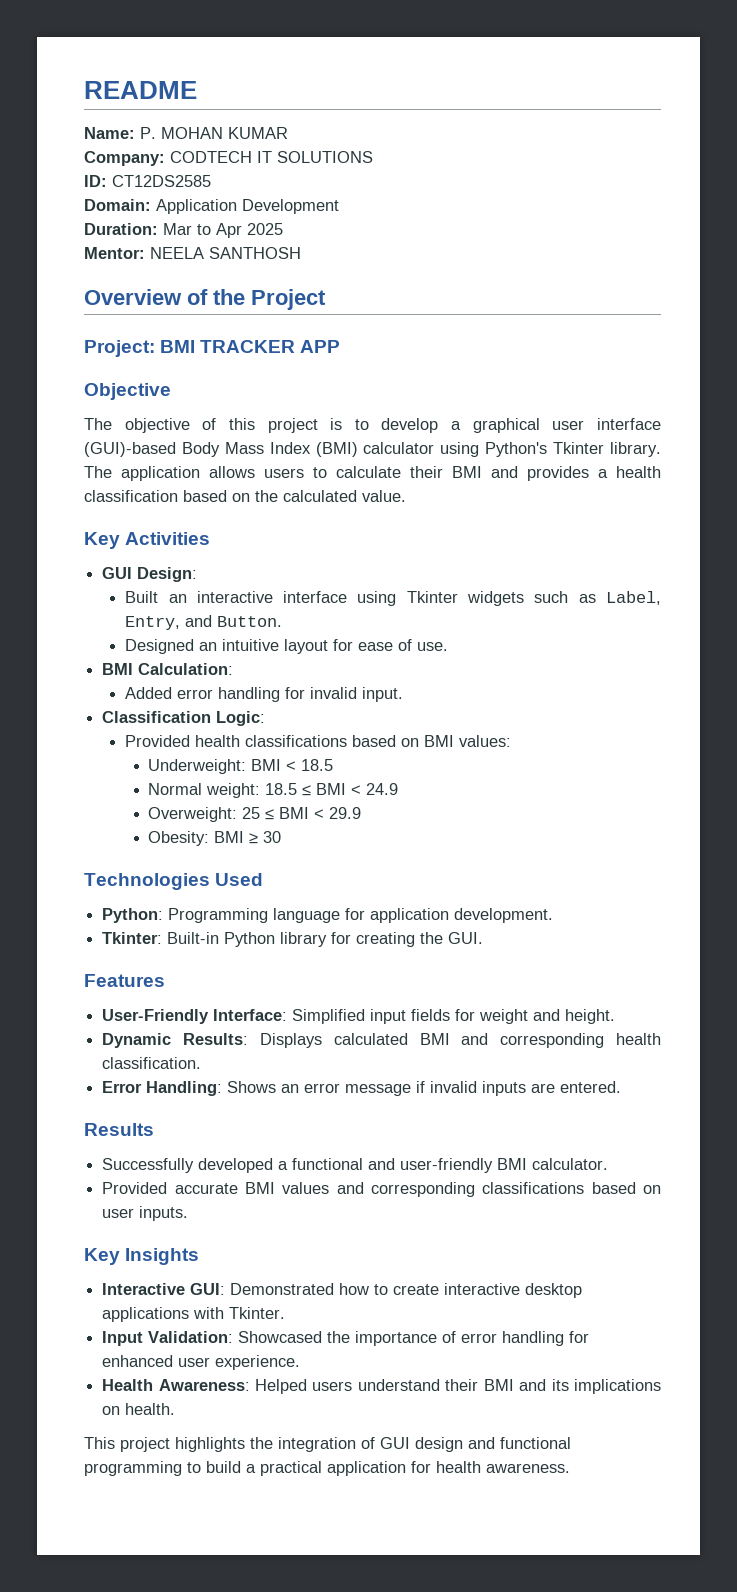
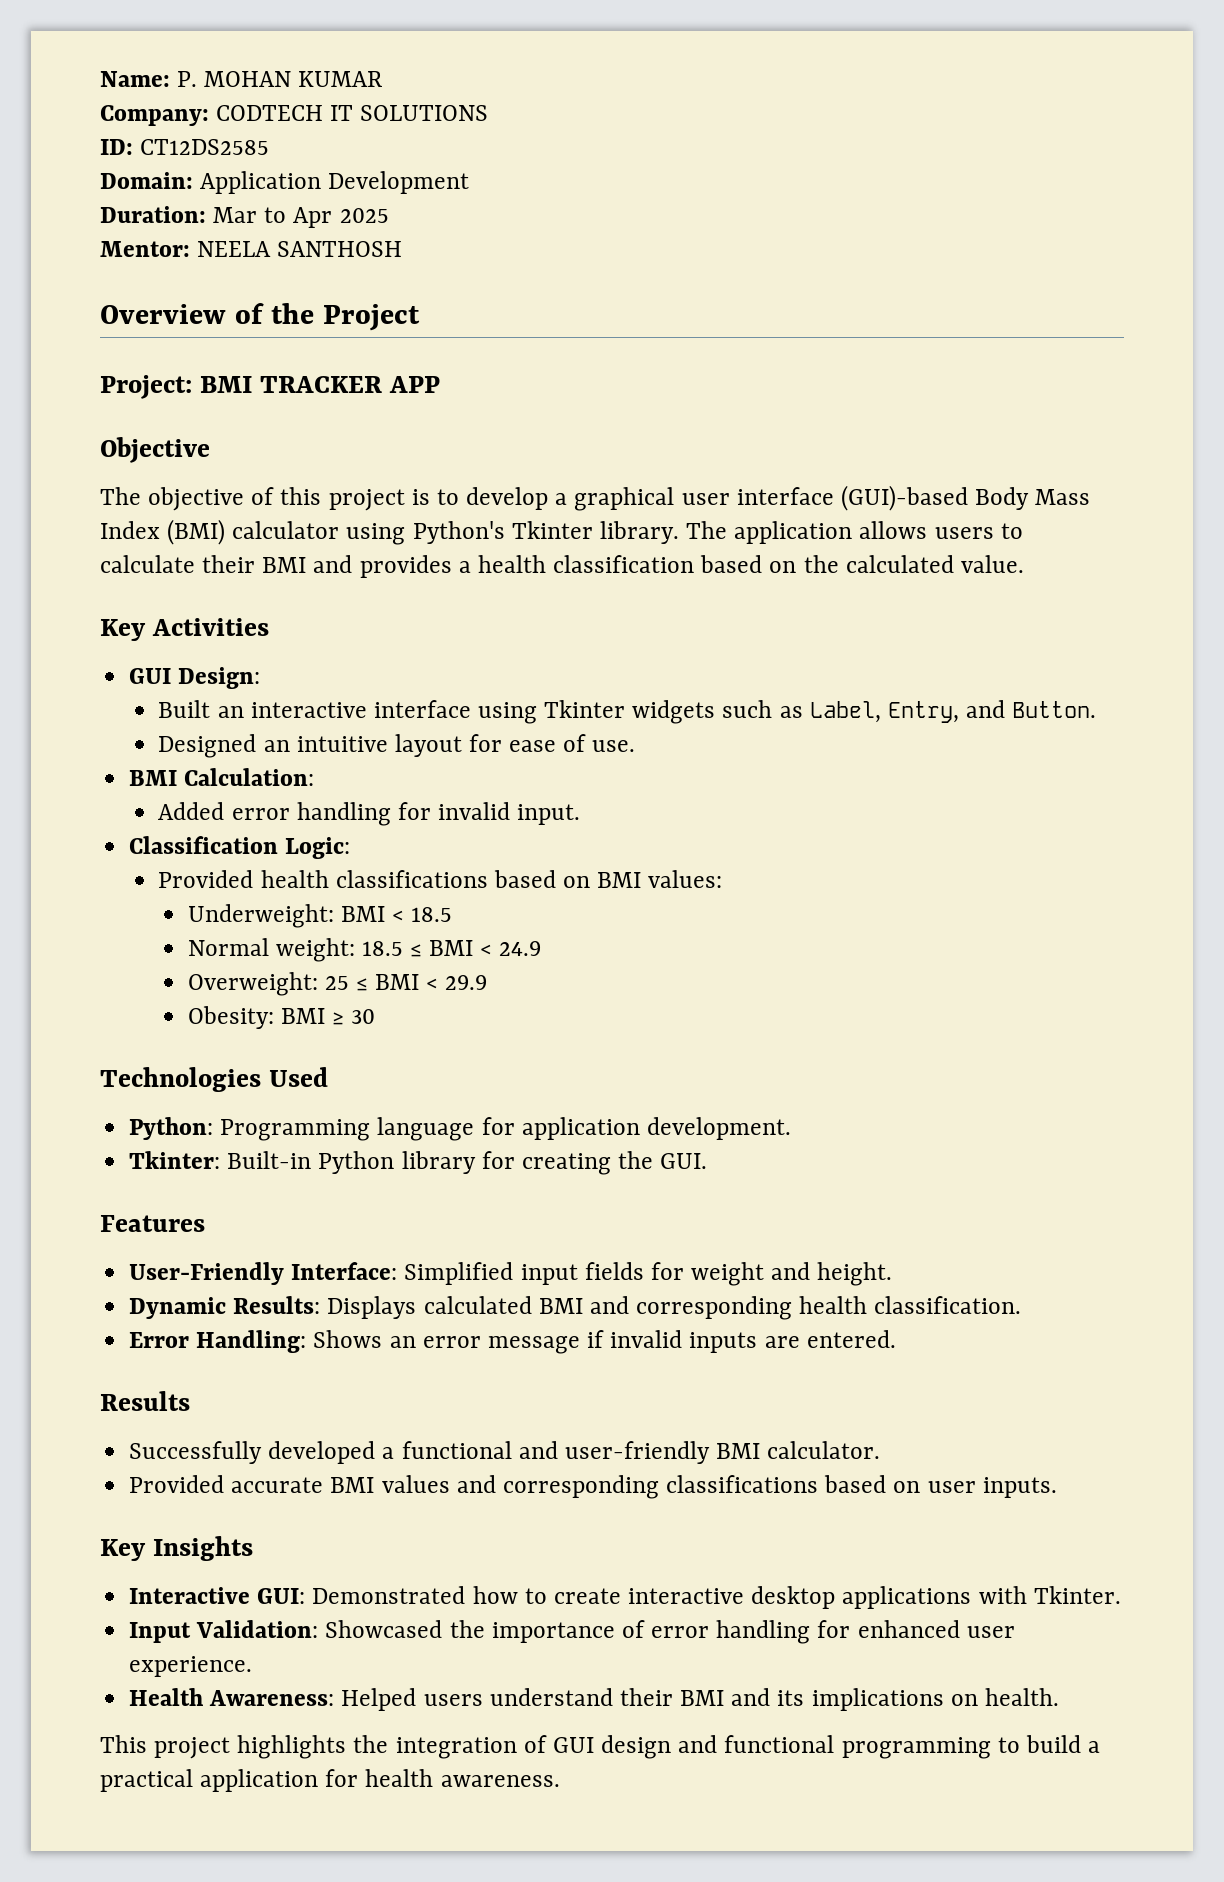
[84,81,197,99] README // -> (100, 79) none

